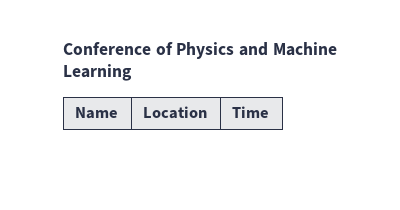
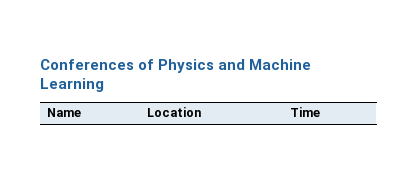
[63,42,151,55] Conference -> [40,59,134,70] Conferences

